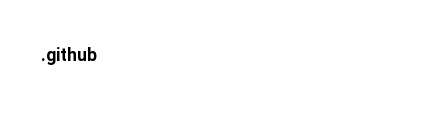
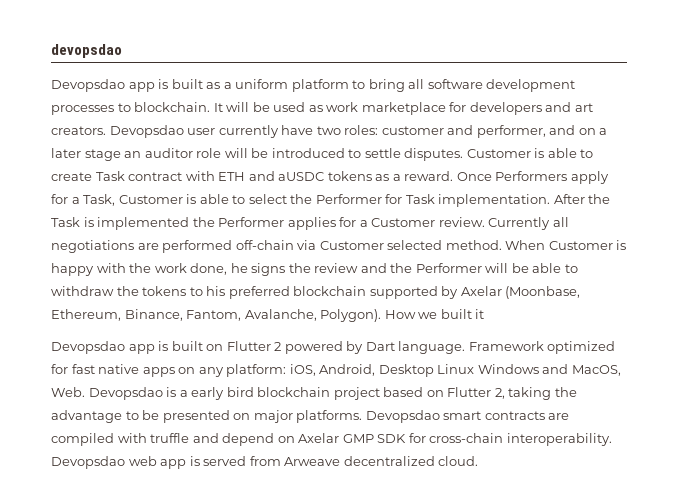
[41,47,97,65] .github -> [51,44,122,58] [51,79,576,92] [51,102,593,115] [51,125,608,138] [51,148,594,161] [51,171,609,184] [51,194,611,207] [51,217,569,230] [51,240,627,253] [51,263,578,276] [51,286,581,299] [51,309,485,322] [51,341,616,354] [51,364,621,377] [51,387,577,400] [51,410,570,423] [51,433,612,446] [51,456,479,469] devopsdao // Devopsdao app is built as a uniform platform to bring all software development processes to blockchain. It will be used as work marketplace for developers and art creators. Devopsdao user currently have two roles: customer and performer, and on a later stage an auditor role will be introduced to settle disputes. Customer is able to create Task contract with ETH and aUSDC tokens as a reward. Once Performers apply for a Task, Customer is able to select the Performer for Task implementation. After the Task is implemented the Performer applies for a Customer review. Currently all negotiations are performed off-chain via Customer selected method. When Customer is happy with the work done, he signs the review and the Performer will be able to withdraw the tokens to his preferred blockchain supported by Axelar (Moonbase, Ethereum, Binance, Fantom, Avalanche, Polygon). How we built it // Devopsdao app is built on Flutter 2 powered by Dart language. Framework optimized for fast native apps on any platform: iOS, Android, Desktop Linux Windows and MacOS, Web. Devopsdao is a early bird blockchain project based on Flutter 2, taking the advantage to be presented on major platforms. Devopsdao smart contracts are compiled with truffle and depend on Axelar GMP SDK for cross-chain interoperability. Devopsdao web app is served from Arweave decentralized cloud.

